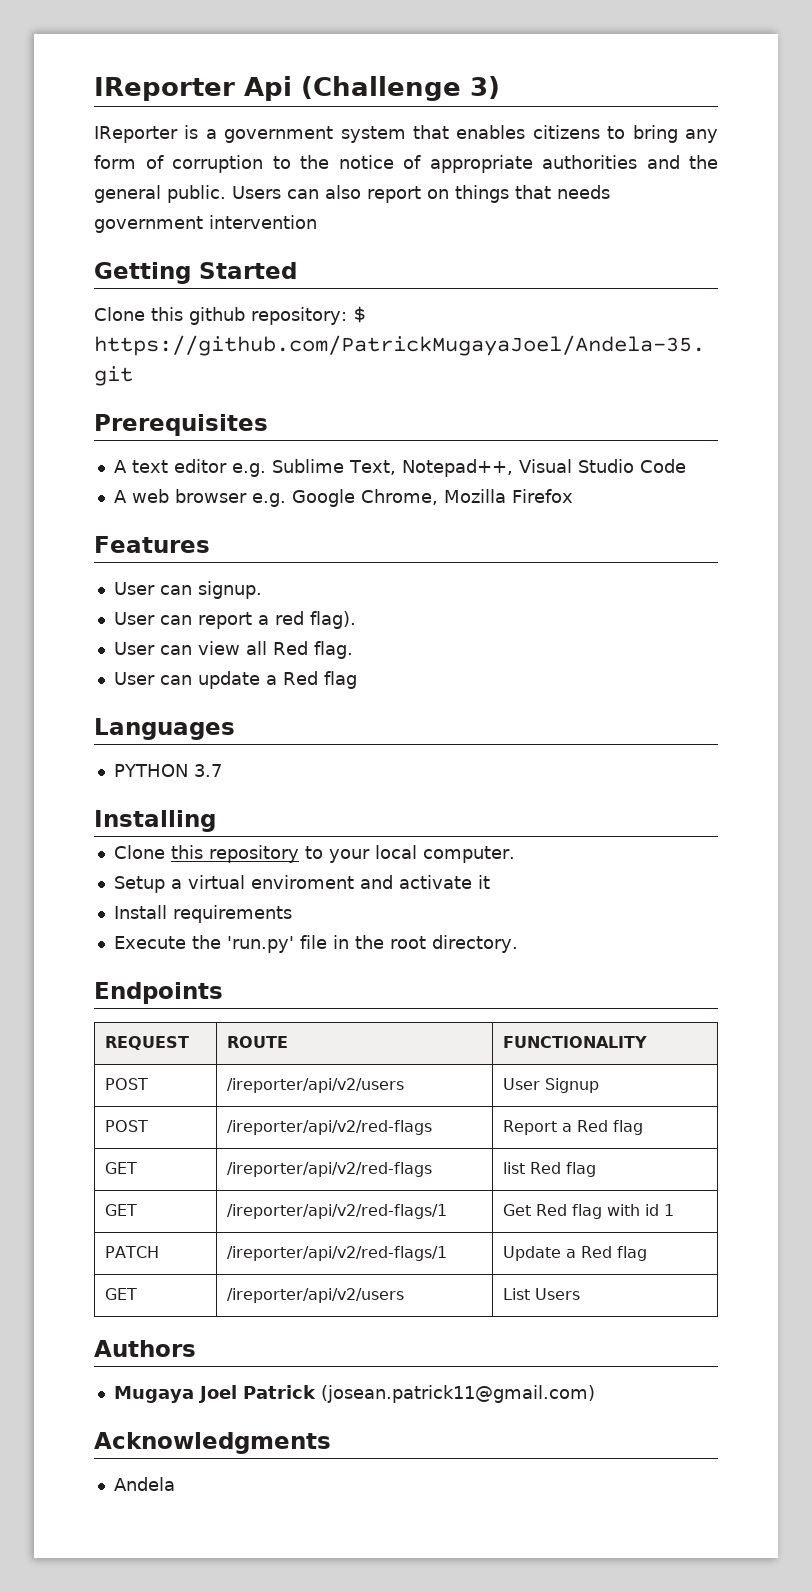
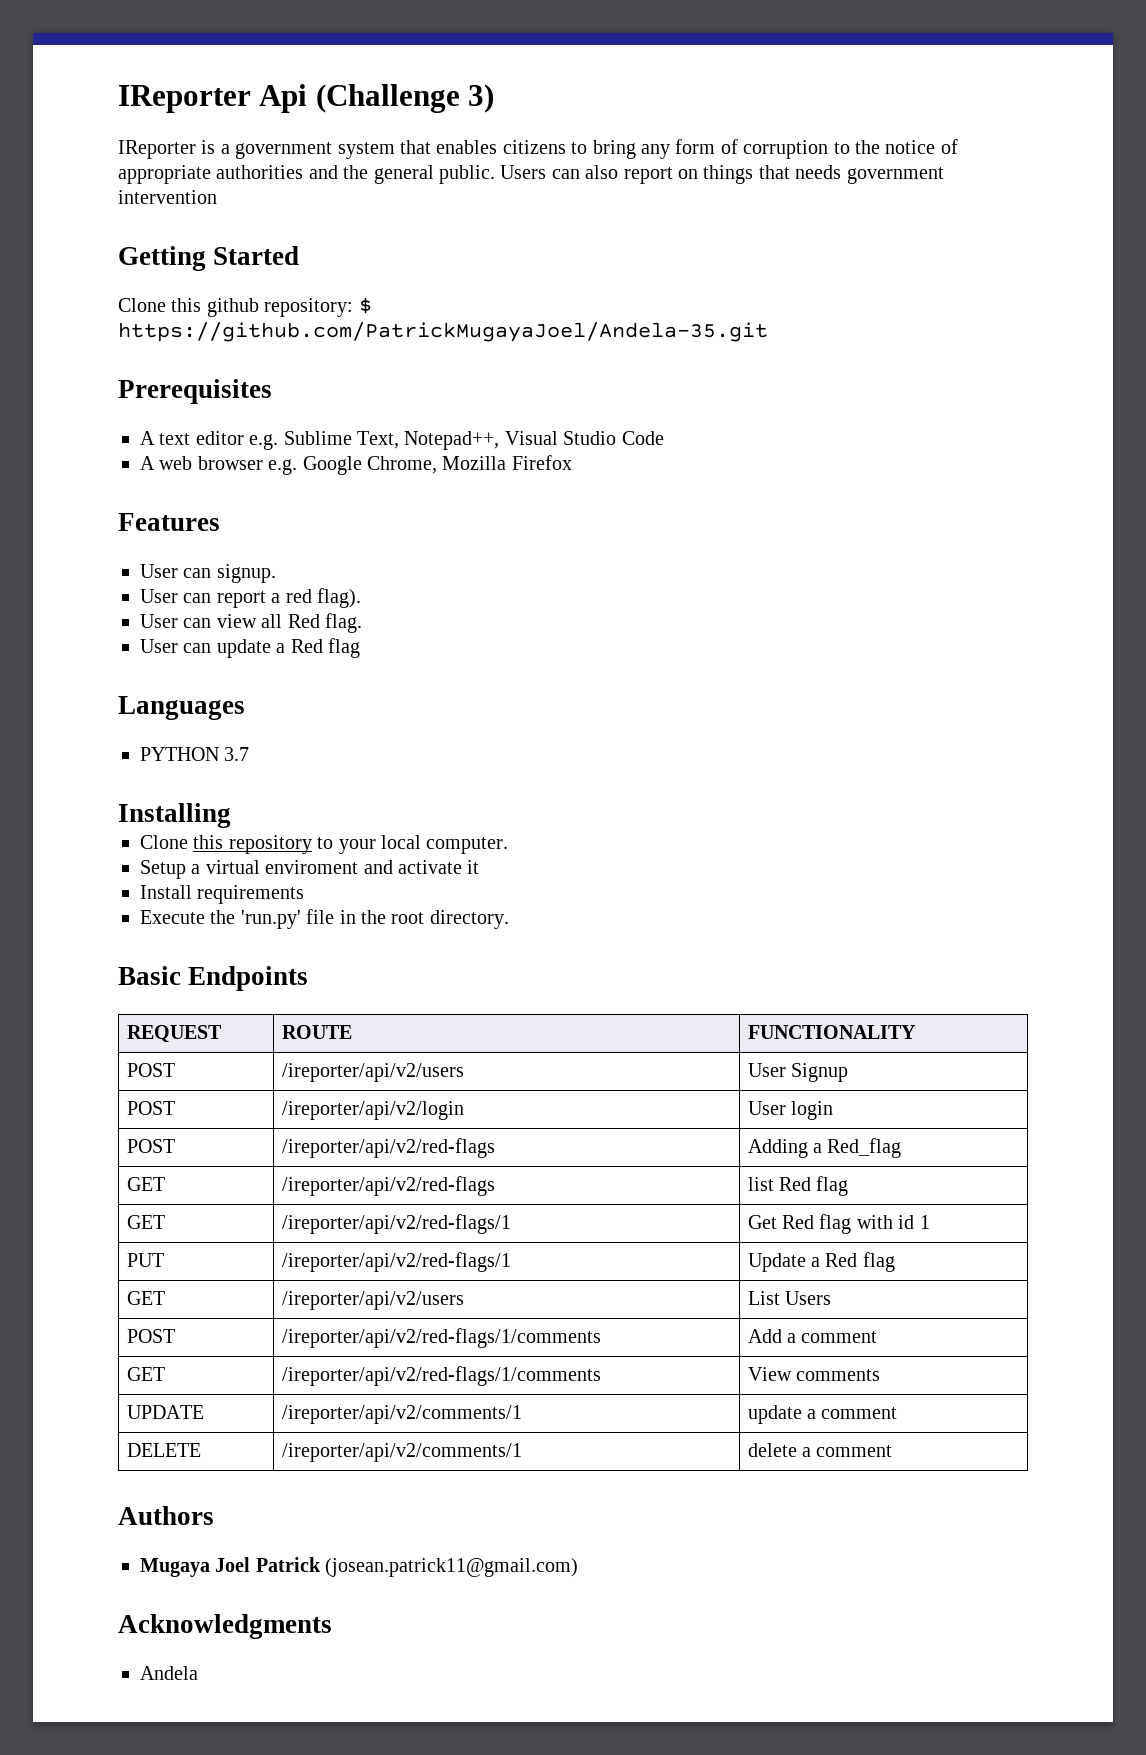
(518, 944) none -> [118,966,181,985] Basic
[227,1120,433,1135] [503,1120,644,1135] /ireporter/api/v2/red-flags | Report a Red flag -> [281,1101,464,1120] [747,1101,834,1120] [126,1139,175,1153] [281,1138,495,1158] [747,1138,902,1158] /ireporter/api/v2/login | User login // POST | /ireporter/api/v2/red-flags | Adding a Red_flag
[105,1246,160,1258] PATCH -> [126,1253,164,1267] PUT
(581, 1294) none -> [126,1329,175,1343] [281,1328,601,1348] [747,1329,878,1343] [126,1367,165,1381] [281,1366,601,1386] [747,1367,881,1381] [126,1405,204,1419] [281,1405,522,1424] [747,1405,898,1424] [126,1443,201,1457] [281,1443,522,1462] [747,1443,893,1457] // POST | /ireporter/api/v2/red-flags/1/comments | Add a comment // GET | /ireporter/api/v2/red-flags/1/comments | View comments // UPDATE | /ireporter/api/v2/comments/1 | update a comment // DELETE | /ireporter/api/v2/comments/1 | delete a comment

